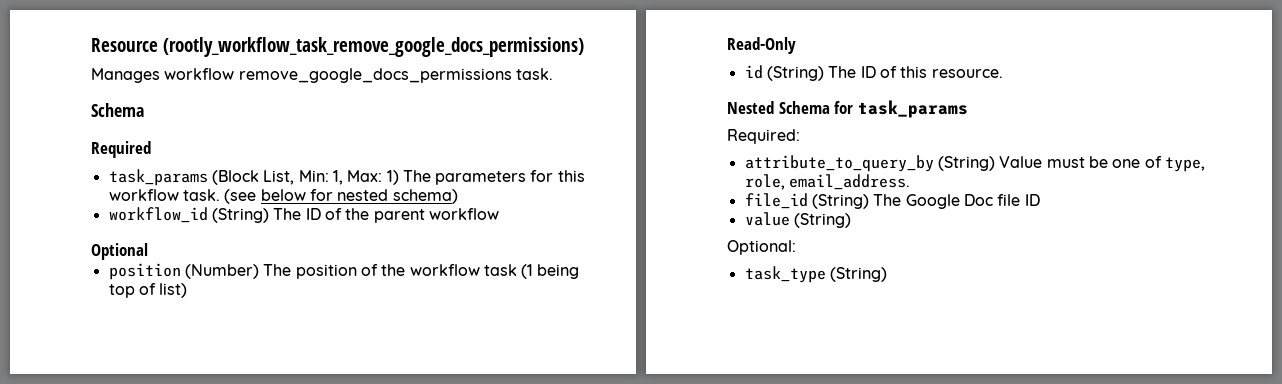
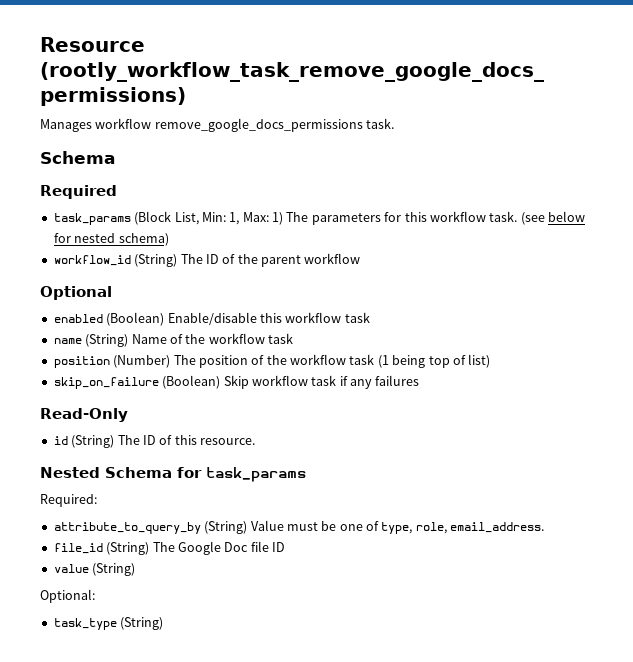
(148, 251) none -> [53,312,370,326] [53,333,293,347] // enabled (Boolean) Enable/disable this workflow task // name (String) Name of the workflow task
(188, 290) none -> [53,375,420,389] // skip_on_failure (Boolean) Skip workflow task if any failures

